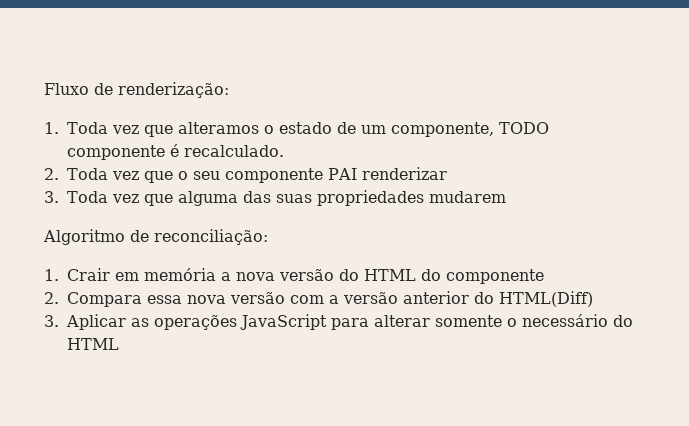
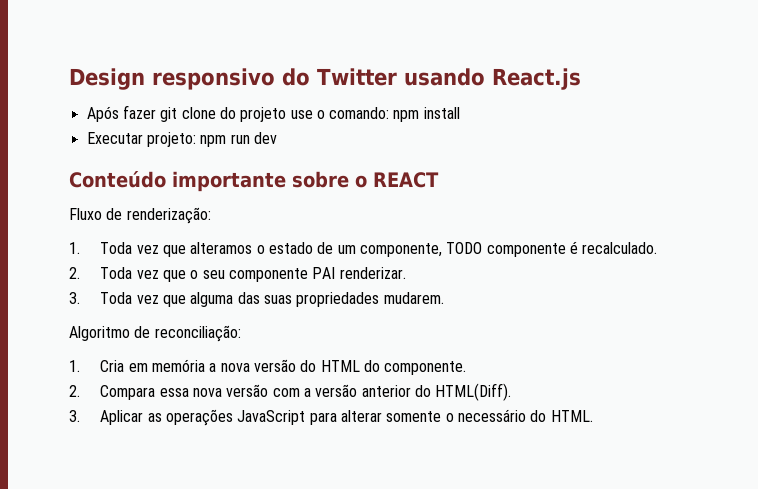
(44, 89) none -> [69,68,581,90] [86,105,460,122] [86,132,277,147] [69,171,439,192] Design responsivo do Twitter usando React.js // Após fazer git clone do projeto use o comando: npm install // Executar projeto: npm run dev // Conteúdo importante sobre o REACT //
[361,167,447,180] renderizar -> [339,267,406,279] renderizar.
[428,191,506,203] mudarem -> [383,292,444,304] mudarem.
[67,268,110,281] Crair -> [100,360,125,372] Cria
[446,269,544,284] componente -> [384,361,467,375] componente.
[499,291,593,307] HTML(Diff) -> [435,383,512,401] HTML(Diff).
[67,338,119,350] HTML -> [550,410,593,422] HTML.

